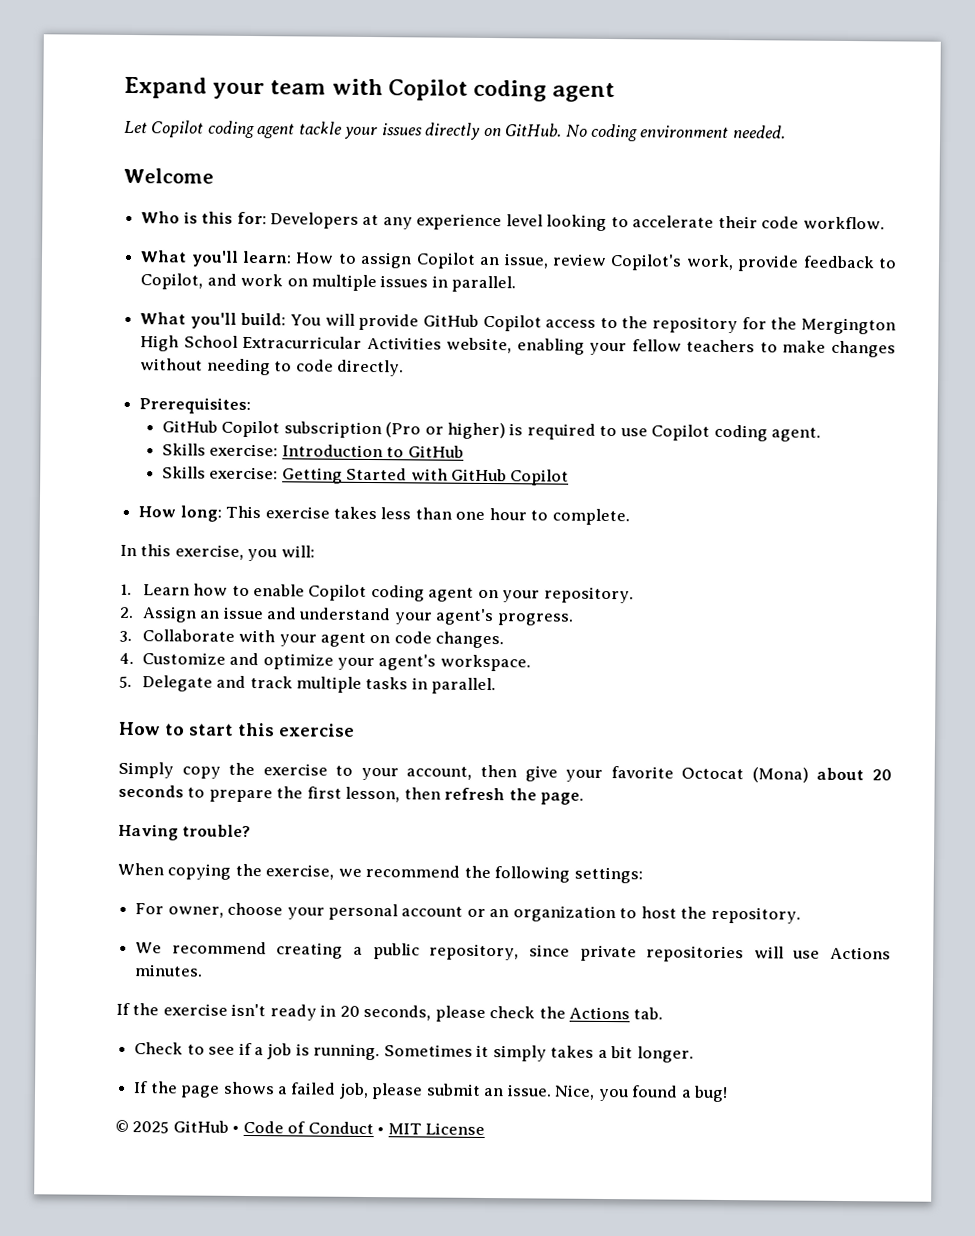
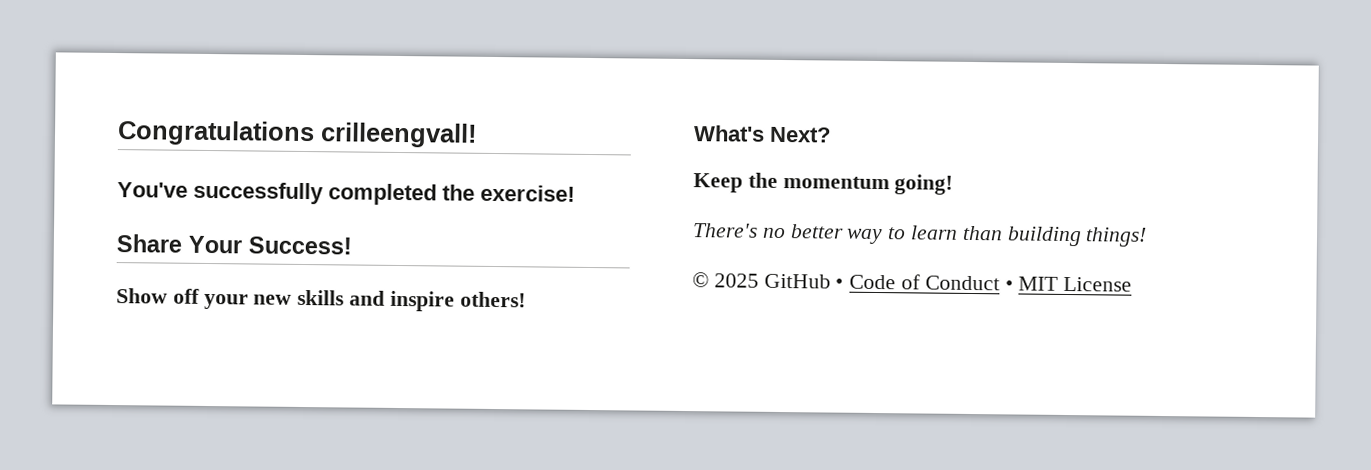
[124,76,616,103] [124,120,786,142] [123,167,214,184] [141,211,885,231] [140,250,898,272] [140,273,517,293] [140,312,896,335] [140,335,896,358] [140,358,404,377] [139,397,252,415] [161,420,822,442] [161,443,464,458] [161,466,570,486] [138,505,630,526] [120,544,315,562] [120,583,634,604] [119,606,574,626] [119,629,505,649] [119,652,531,672] [119,675,497,695] [119,721,355,737] [118,761,892,783] [118,784,585,805] [118,823,252,841] [117,862,643,884] [135,902,801,924] [135,941,891,963] [134,964,204,977] [116,1002,664,1022] [134,1042,694,1063] [134,1081,728,1103] Expand your team with Copilot coding agent // Let Copilot coding agent tackle your issues directly on GitHub. No coding environment needed. // Welcome // Who is this for: Developers at any experience level looking to accelerate their code workflow. // What you'll learn: How to assign Copilot an issue, review Copilot's work, provide feedback to Copilot, and work on multiple issues in parallel. // What you'll build: You will provide GitHub Copilot access to the repository for the Mergington High School Extracurricular Activities website, enabling your fellow teachers to make changes without needing to code directly. // Prerequisites: // GitHub Copilot subscription (Pro or higher) is required to use Copilot coding agent. // Skills exercise: Introduction to GitHub // Skills exercise: Getting Started with GitHub Copilot // How long: This exercise takes less than one hour to complete. // In this exercise, you will: // 1. Learn how to enable Copilot coding agent on your repository. // 2. Assign an issue and understand your agent's progress. // 3. Collaborate with your agent on code changes. // 4. Customize and optimize your agent's workspace. // 5. Delegate and track multiple tasks in parallel. // How to start this exercise // Simply copy the exercise to your account, then give your favorite Octocat (Mona) about 20 seconds to prepare the first lesson, then refresh the page. // Having trouble? // When copying the exercise, we recommend the following settings: // For owner, choose your personal account or an organization to host the repository. // We recommend creating a public repository, since private repositories will use Actions minutes. // If the exercise isn't ready in 20 seconds, please check the Actions tab. // Check to see if a job is running. Sometimes it simply takes a bit longer. // If the page shows a failed job, please submit an issue. Nice, you found a bug! -> [117,120,477,148] [117,181,575,206] [116,234,352,255] [116,288,526,312] [693,125,831,143] [693,172,954,195] [692,223,1148,247] Congratulations crilleengvall! // You've successfully completed the exercise! // Share Your Success! // Show off your new skills and inspire others! // What's Next? // Keep the momentum going! // There's no better way to learn than building things!

